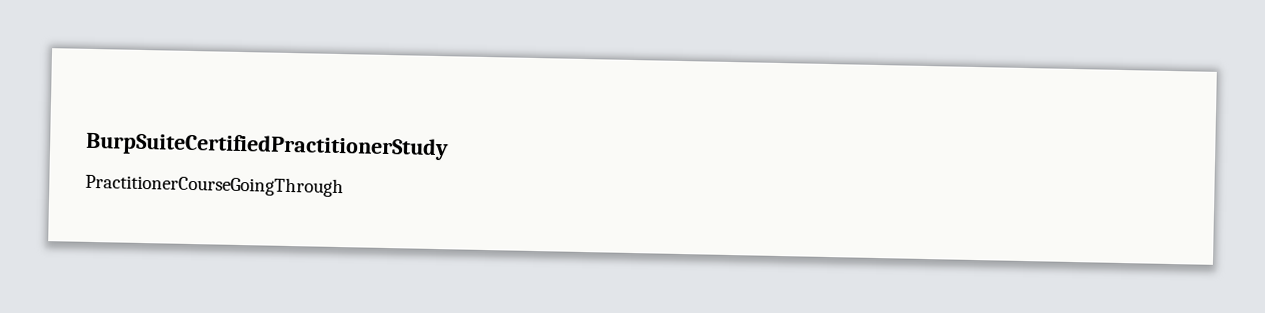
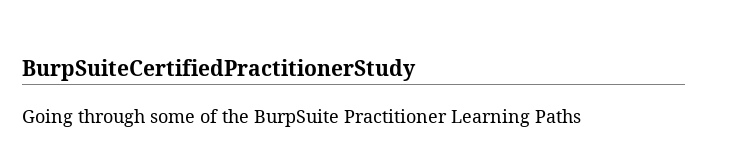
[85,173,344,198] PractitionerCourseGoingThrough -> [22,109,581,127] Going through some of the BurpSuite Practitioner Learning Paths

